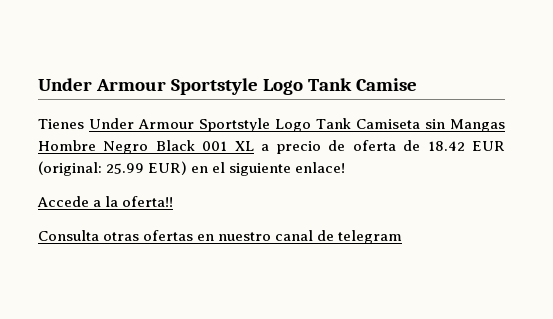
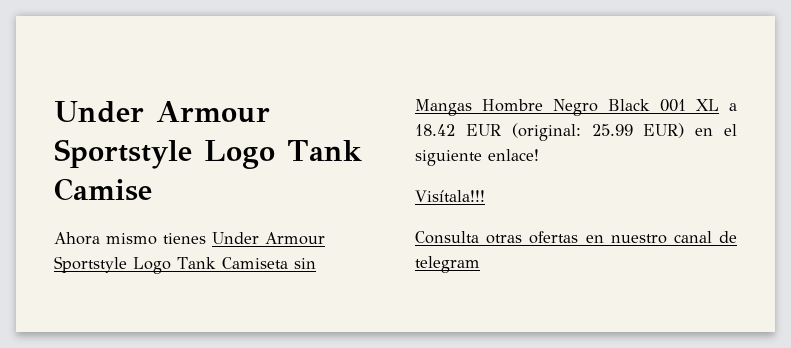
[38,119,84,129] Tienes -> [54,232,206,245] Ahora mismo tienes
[276,140,421,154] precio de oferta de -> (737, 107) none
[37,196,174,207] Accede a la oferta!! -> [415,190,485,202] Visítala!!!

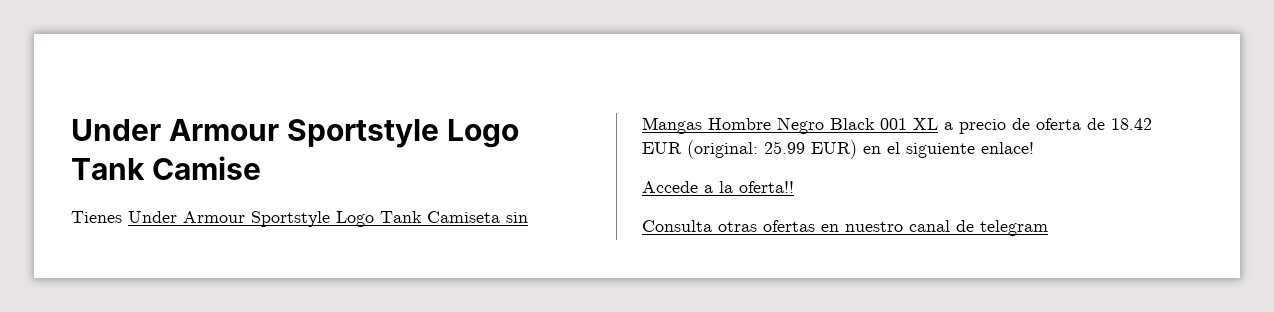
[54,232,206,245] Ahora mismo tienes -> [71,211,122,223] Tienes
(737, 107) none -> [959,118,1105,134] precio de oferta de
[415,190,485,202] Visítala!!! -> [642,181,794,193] Accede a la oferta!!

